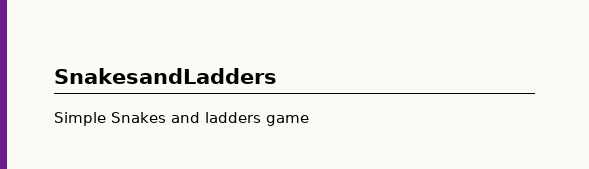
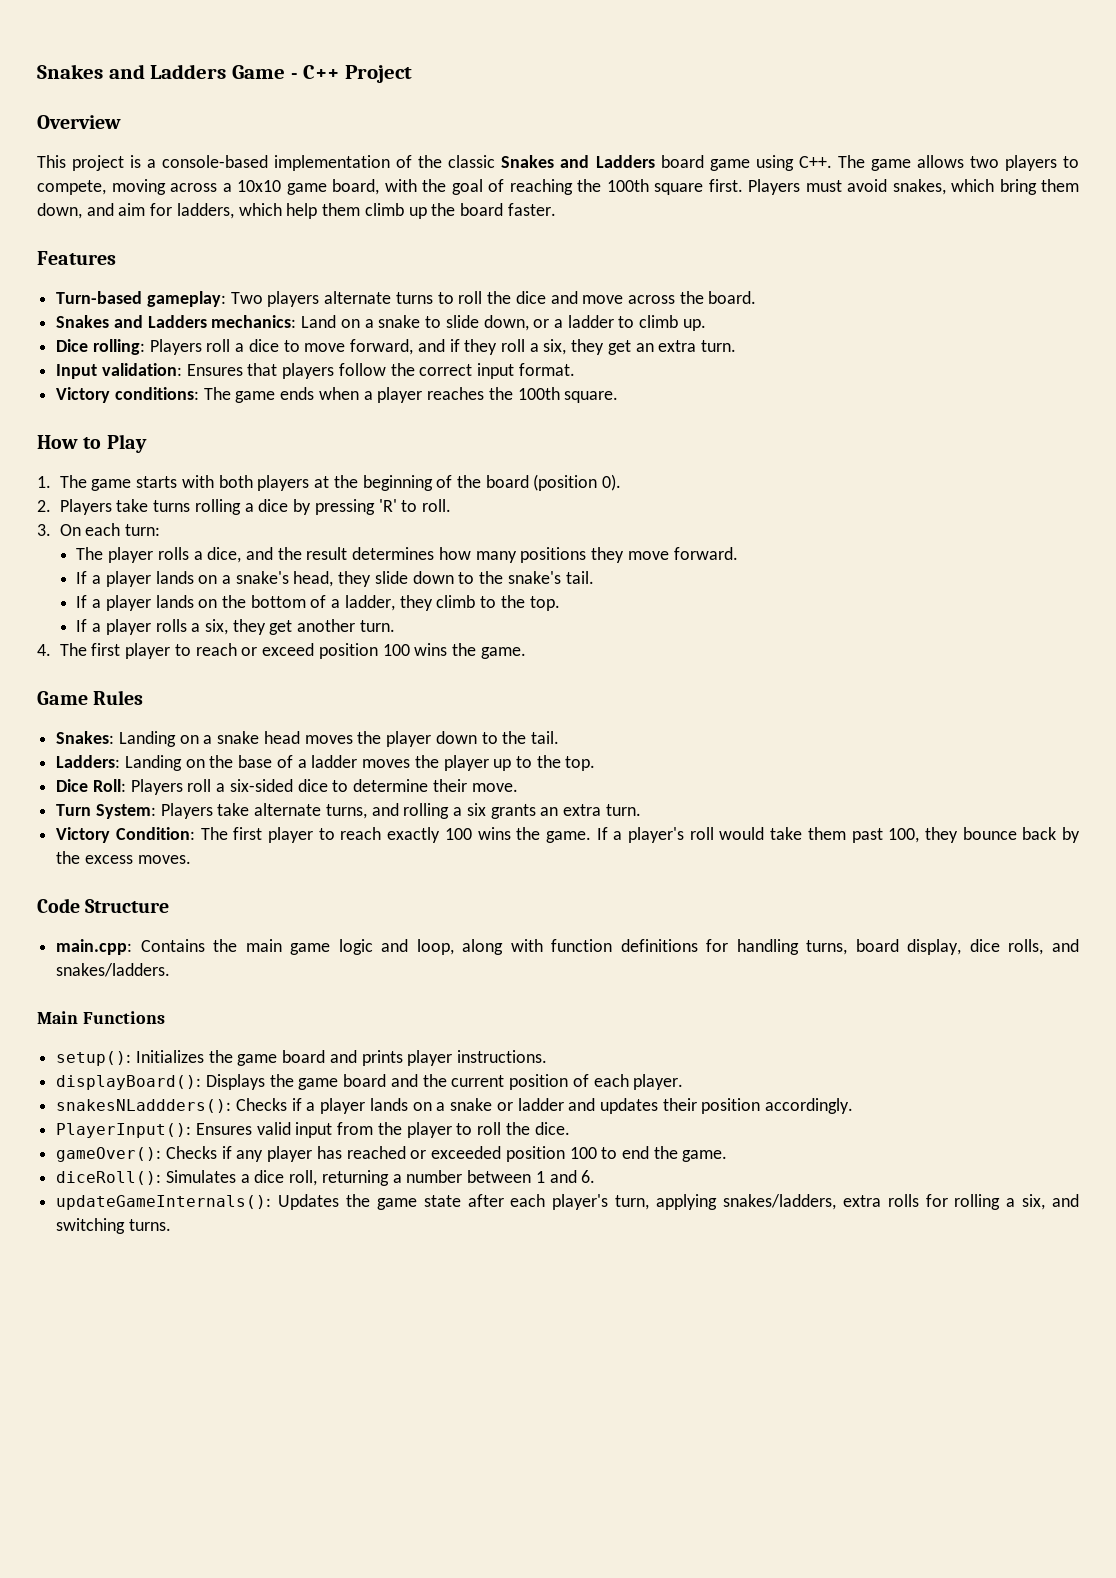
[54,68,277,84] [54,112,309,126] SnakesandLadders // Simple Snakes and ladders game -> [37,64,413,83] [37,115,121,129] [37,155,1079,171] [37,179,1079,195] [37,203,556,219] [37,251,116,265] [56,291,757,307] [56,315,706,331] [56,339,737,355] [56,363,575,379] [56,387,619,403] [37,434,147,453] [37,474,622,491] [37,499,452,515] [37,523,161,536] [76,547,738,563] [76,571,594,587] [76,595,560,611] [76,619,395,635] [37,643,526,659] [37,690,144,705] [56,731,559,747] [56,755,596,771] [56,779,518,795] [56,803,641,819] [56,827,1080,843] [56,851,191,864] [37,898,170,913] [56,939,1080,955] [56,963,171,977] [37,1011,165,1024] [56,1050,548,1066] [56,1074,684,1090] [56,1098,854,1114] [56,1122,570,1138] [56,1146,728,1162] [56,1170,596,1186] [56,1194,1079,1210] [56,1218,171,1234] Snakes and Ladders Game - C++ Project // Overview // This project is a console-based implementation of the classic Snakes and Ladders board game using C++. The game allows two players to compete, moving across a 10x10 game board, with the goal of reaching the 100th square first. Players must avoid snakes, which bring them down, and aim for ladders, which help them climb up the board faster. // Features // Turn-based gameplay: Two players alternate turns to roll the dice and move across the board. // Snakes and Ladders mechanics: Land on a snake to slide down, or a ladder to climb up. // Dice rolling: Players roll a dice to move forward, and if they roll a six, they get an extra turn. // Input validation: Ensures that players follow the correct input format. // Victory conditions: The game ends when a player reaches the 100th square. // How to Play // 1. The game starts with both players at the beginning of the board (position 0). // 2. Players take turns rolling a dice by pressing 'R' to roll. // 3. On each turn: // The player rolls a dice, and the result determines how many positions they move forward. // If a player lands on a snake's head, they slide down to the snake's tail. // If a player lands on the bottom of a ladder, they climb to the top. // If a player rolls a six, they get another turn. // 4. The first player to reach or exceed position 100 wins the game. // Game Rules // Snakes: Landing on a snake head moves the player down to the tail. // Ladders: Landing on the base of a ladder moves the player up to the top. // Dice Roll: Players roll a six-sided dice to determine their move. // Turn System: Players take alternate turns, and rolling a six grants an extra turn. // Victory Condition: The first player to reach exactly 100 wins the game. If a player's roll would take them past 100, they bounce back by the excess moves. // Code Structure // main.cpp: Contains the main game logic and loop, along with function definitions for handling turns, board display, dice rolls, and snakes/ladders. // Main Functions // setup(): Initializes the game board and prints player instructions. // displayBoard(): Displays the game board and the current position of each player. // snakesNLaddders(): Checks if a player lands on a snake or ladder and updates their position accordingly. // PlayerInput(): Ensures valid input from the player to roll the dice. // gameOver(): Checks if any player has reached or exceeded position 100 to end the game. // diceRoll(): Simulates a dice roll, returning a number between 1 and 6. // updateGameInternals(): Updates the game state after each player's turn, applying snakes/ladders, extra rolls for rolling a six, and switching turns.

